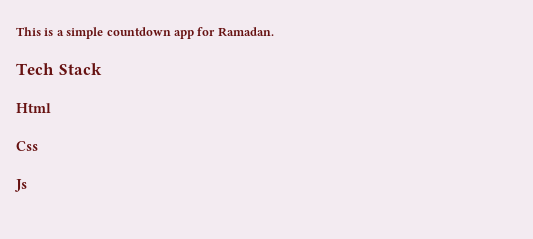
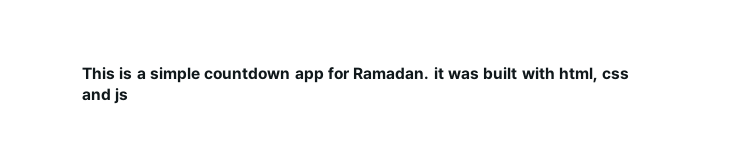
[16,63,102,75] [16,103,51,113] [16,141,38,151] [14,179,27,192] // Tech Stack // Html // Css // Js -> [433,67,630,83] [82,88,129,104] it was built with html, css and js

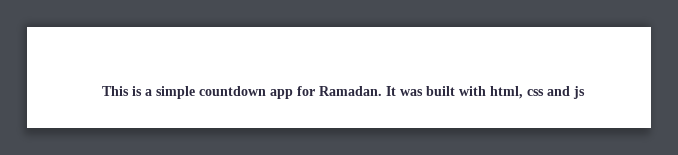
[433,67,444,80] it -> [386,86,396,96] It

